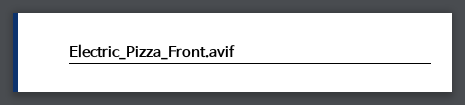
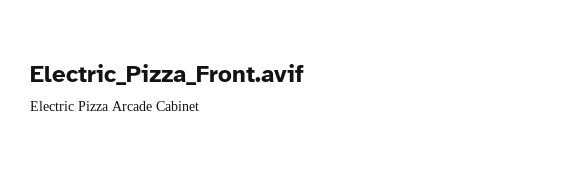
(235, 52) none -> [30,101,199,111] // Electric Pizza Arcade Cabinet

